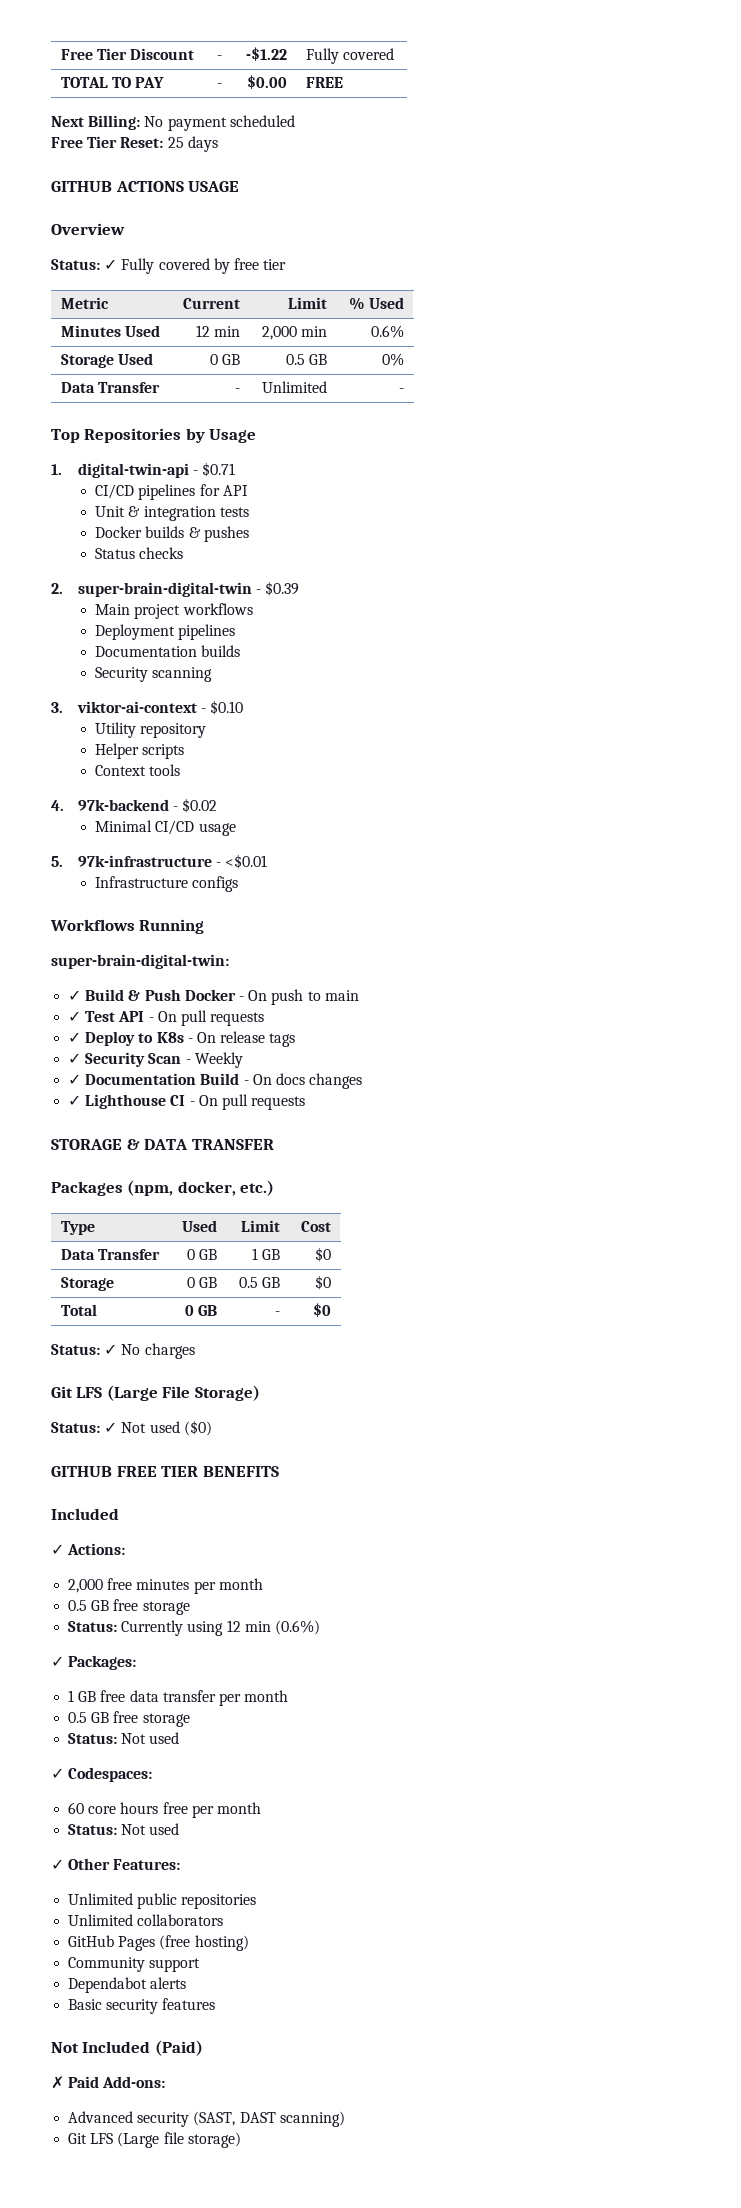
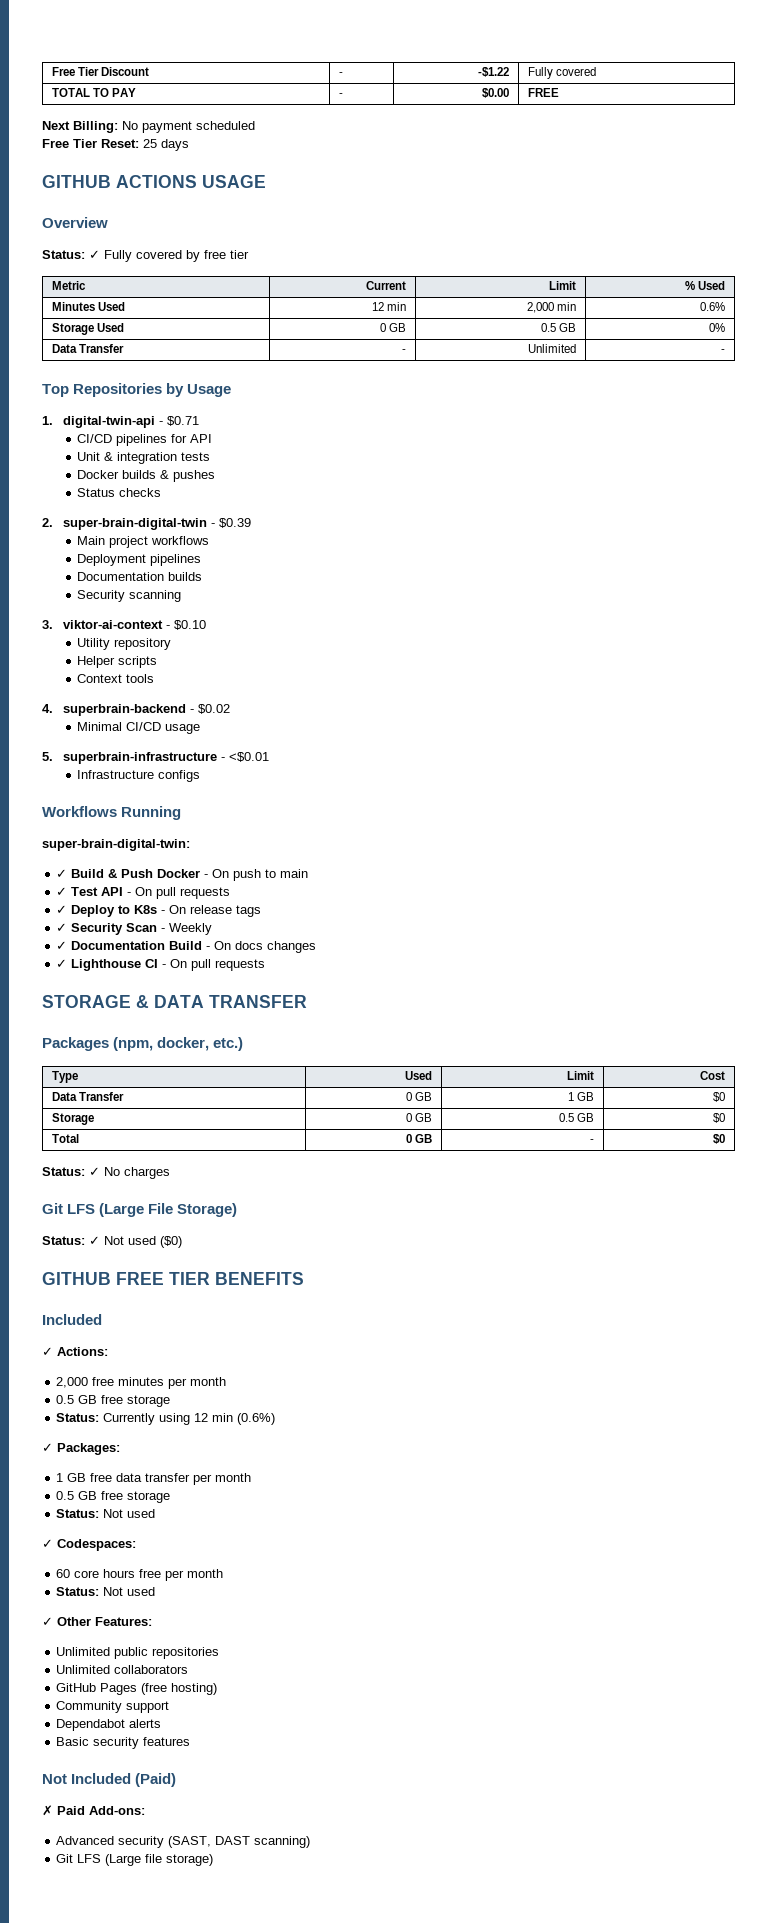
[78,799,170,811] 97k-backend -> [63,704,187,716] superbrain-backend
[78,855,213,867] 97k-infrastructure -> [63,752,218,764] superbrain-infrastructure

